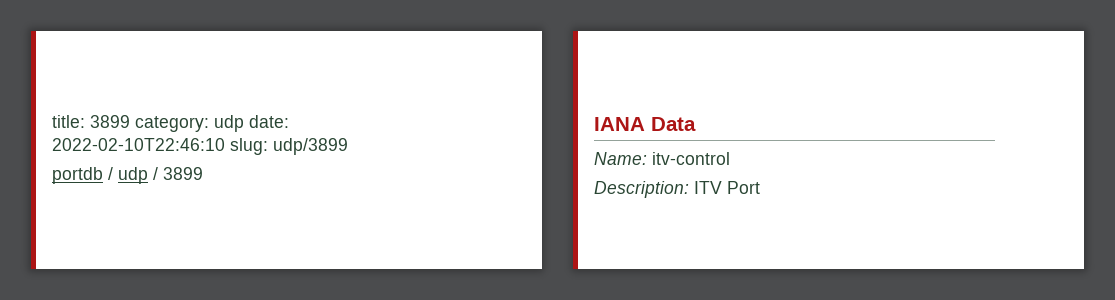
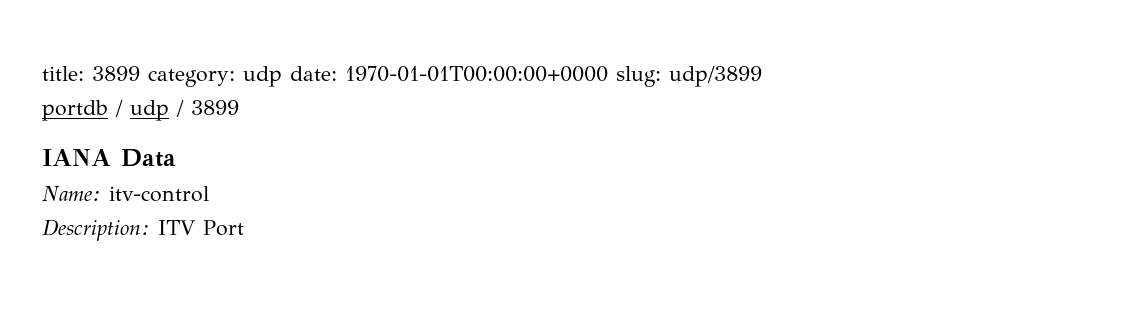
[52,138,225,151] 2022-02-10T22:46:10 -> [345,66,608,82] 1970-01-01T00:00:00+0000

